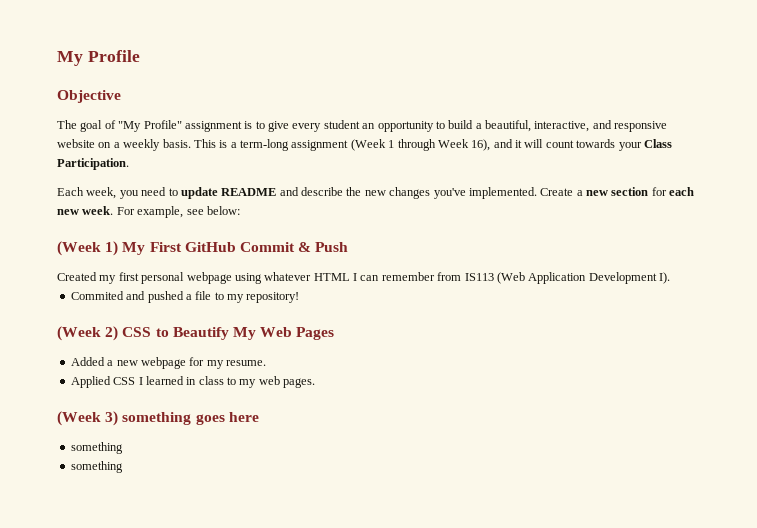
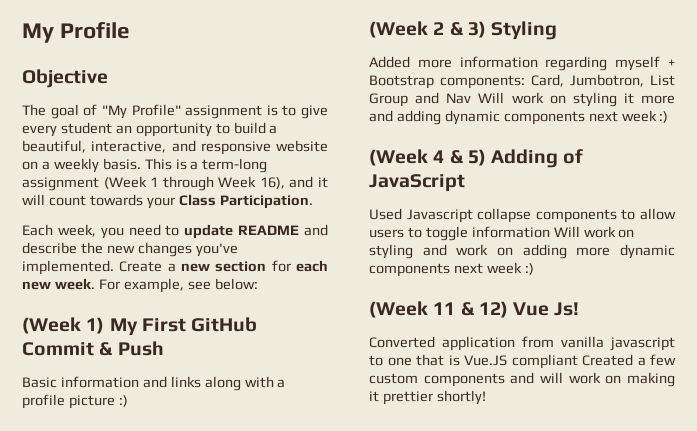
[57,272,670,284] [70,291,300,303] [57,326,335,341] [70,357,266,369] [70,376,316,388] [57,411,259,426] [70,442,123,454] [70,461,123,473] Created my first personal webpage using whatever HTML I can remember from IS113 (Web Application Development I). // Commited and pushed a file to my repository! // (Week 2) CSS to Beautify My Web Pages // Added a new webpage for my resume. // Applied CSS I learned in class to my web pages. // (Week 3) something goes here // something // something -> [22,376,286,391] [22,394,128,409] [369,21,558,40] [369,56,675,71] [369,74,675,89] [369,92,675,107] [369,110,669,125] [369,149,584,168] [369,174,465,192] [369,208,676,223] [369,226,635,241] [369,244,675,259] [369,262,534,277] [369,301,580,318] [369,336,675,351] [369,354,676,369] [369,372,675,387] [369,390,486,405] Basic information and links along with a profile picture :) // (Week 2 & 3) Styling // Added more information regarding myself + Bootstrap components: Card, Jumbotron, List Group and Nav Will work on styling it more and adding dynamic components next week :) // (Week 4 & 5) Adding of JavaScript // Used Javascript collapse components to allow users to toggle information Will work on styling and work on adding more dynamic components next week :) // (Week 11 & 12) Vue Js! // Converted application from vanilla javascript to one that is Vue.JS compliant Created a few custom components and will work on making it prettier shortly!

